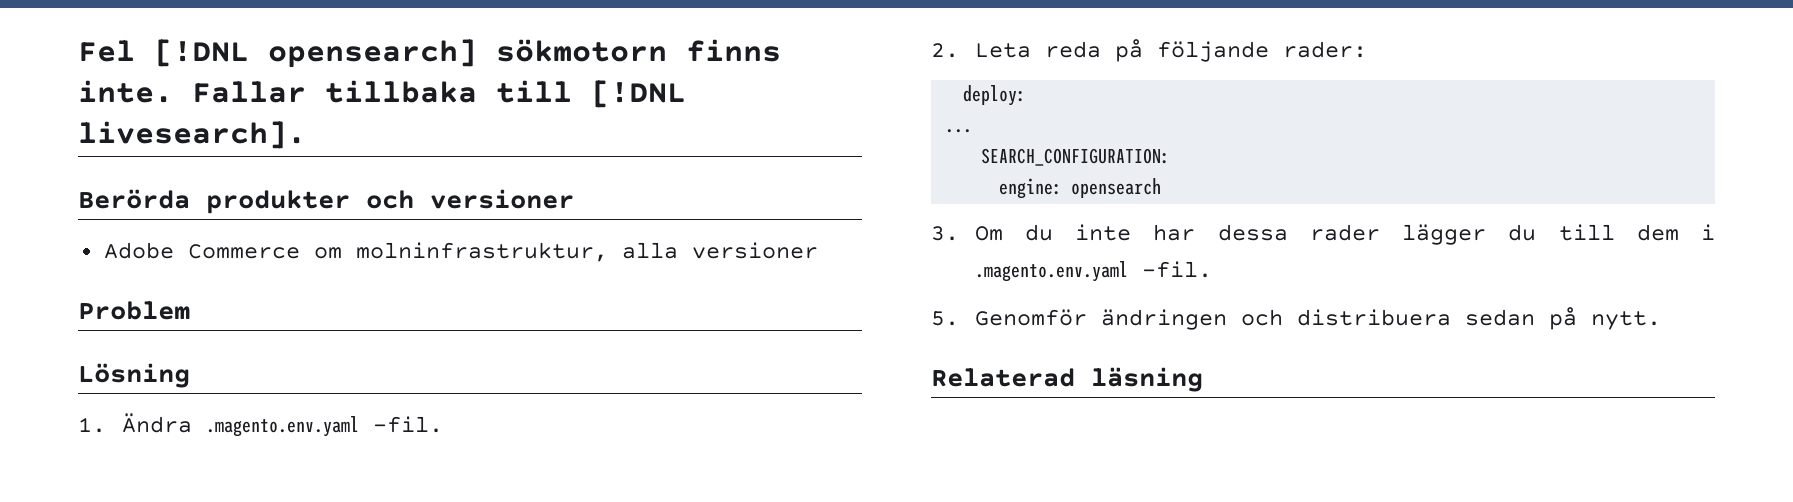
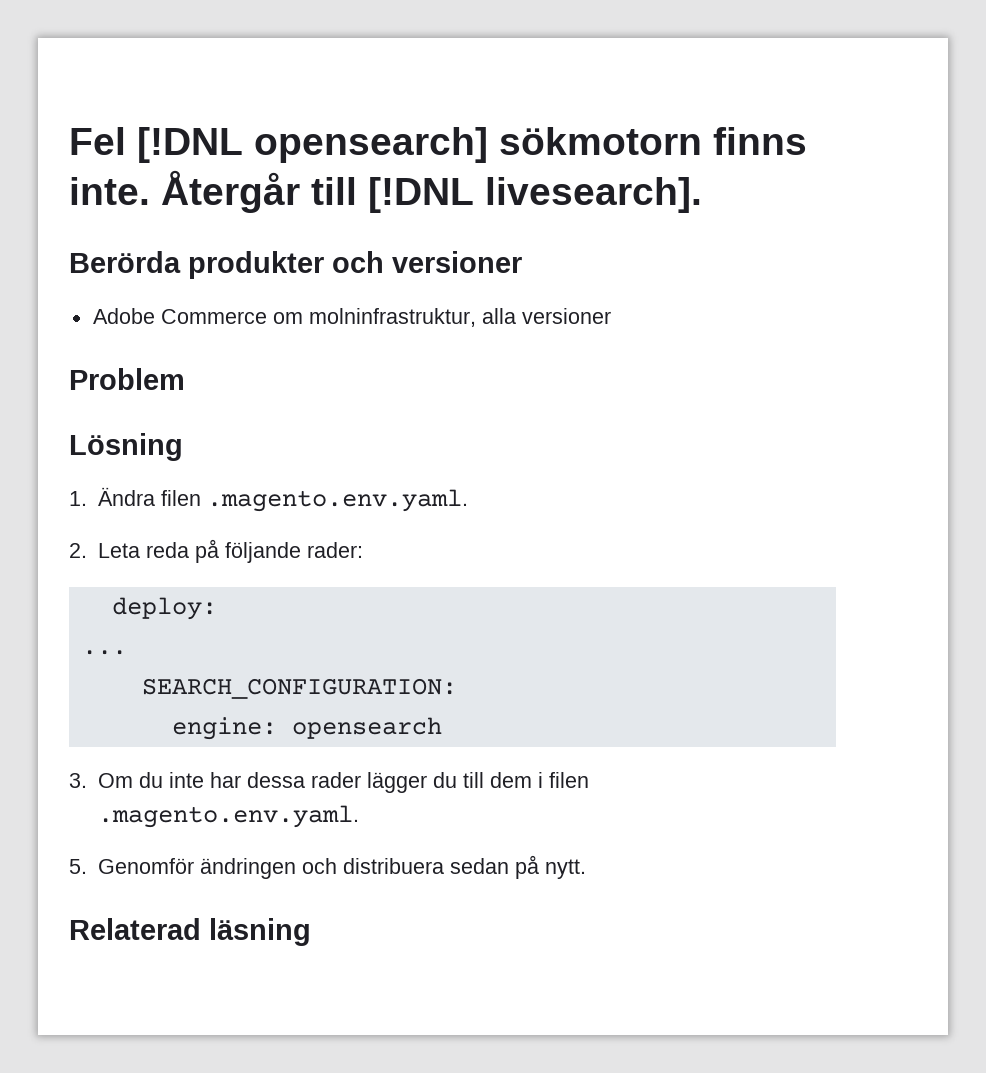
[192,80,477,103] Fallar tillbaka -> [161,170,300,213] Återgår
[205,416,443,437] .magento.env.yaml -fil. -> [160,489,468,512] filen .magento.env.yaml.
[974,261,1212,282] .magento.env.yaml -fil. -> [548,772,589,788] [97,805,359,828] filen .magento.env.yaml.

